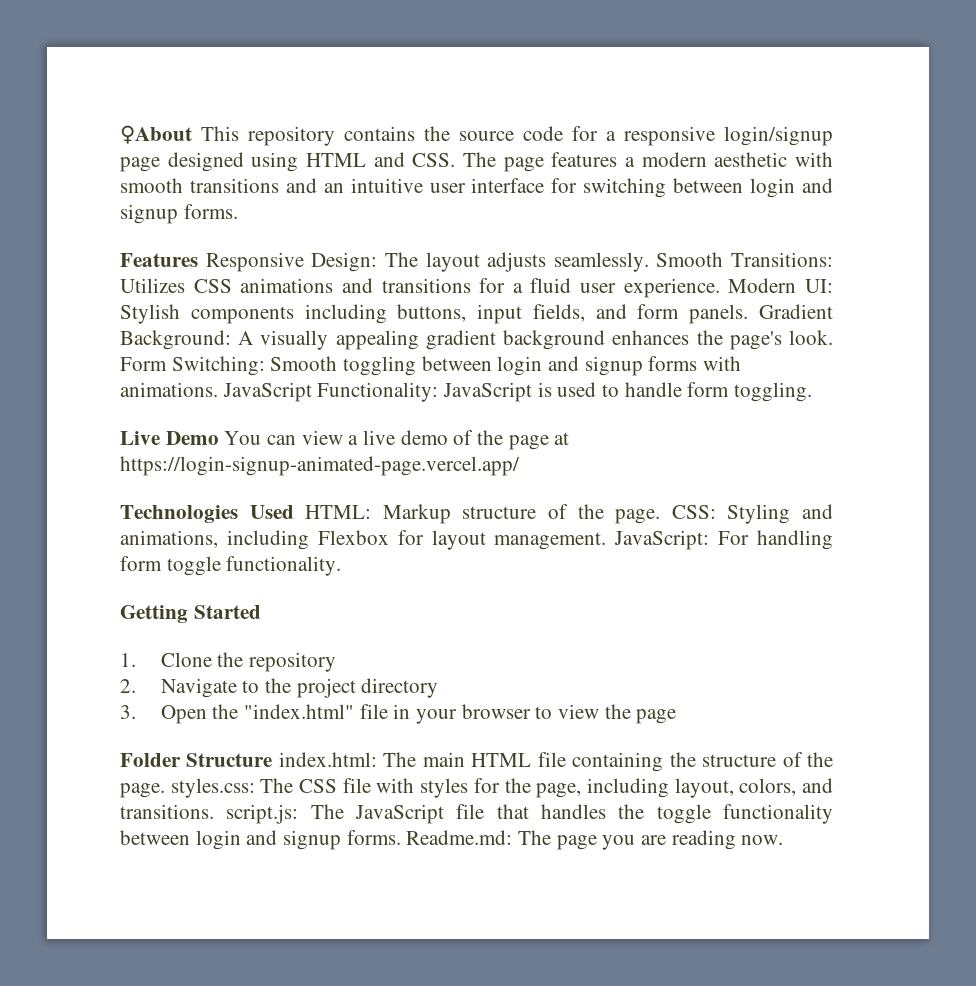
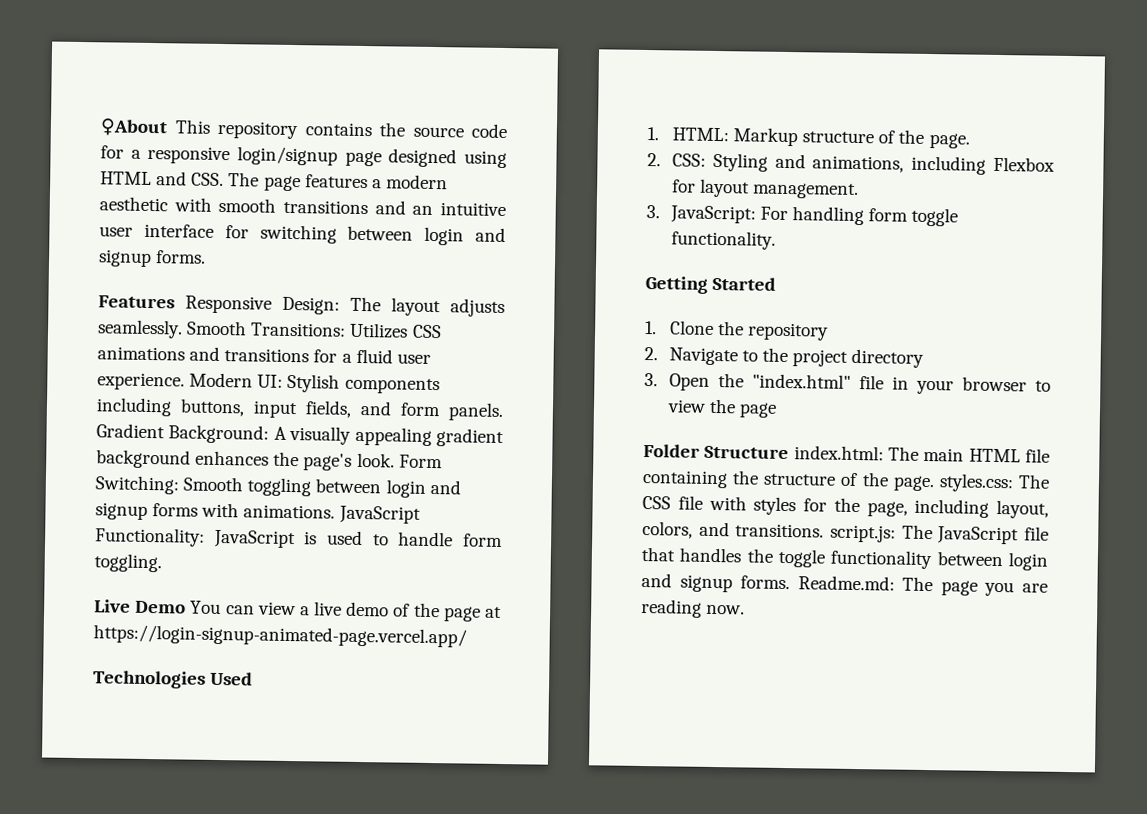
(294, 512) none -> [647,127,659,141] // 1.
(661, 516) none -> [647,153,661,167] // 2.
(607, 541) none -> [646,205,660,219] // 3.

